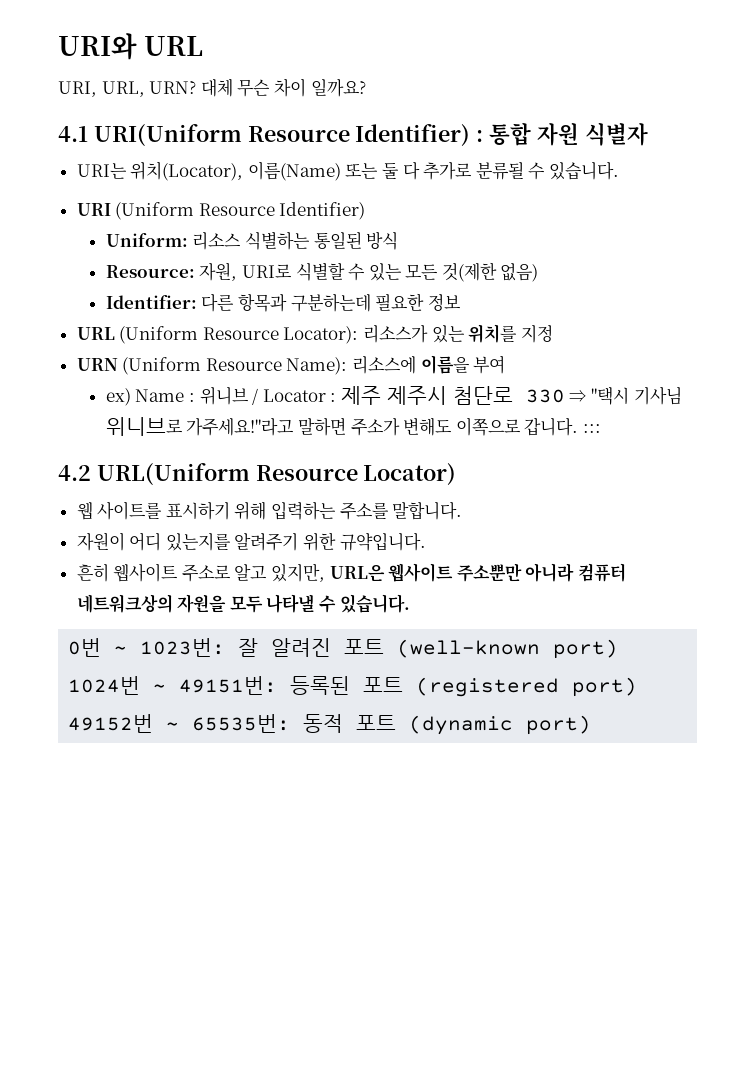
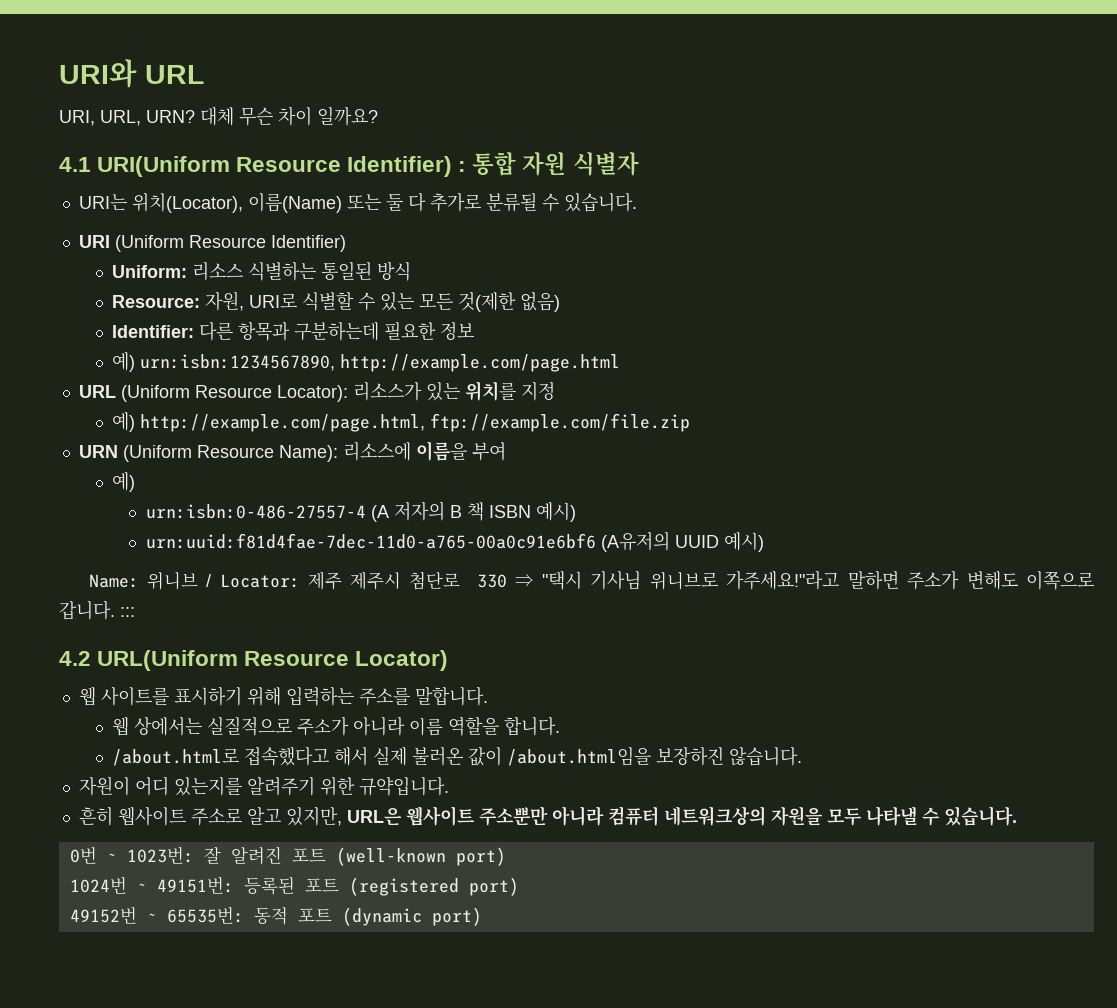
(461, 302) none -> [112,352,621,372] // 예) urn:isbn:1234567890, http://example.com/page.html
(553, 334) none -> [112,412,691,432] // 예) http://example.com/page.html, ftp://example.com/file.zip
[105,387,337,406] ex) Name : 위니브 / Locator : -> [112,472,136,492] [145,501,576,522] [145,531,764,552] [88,572,300,590] 예) // urn:isbn:0-486-27557-4 (A 저자의 B 책 ISBN 예시) // urn:uuid:f81d4fae-7dec-11d0-a765-00a0c91e6bf6 (A유저의 UUID 예시) // Name: 위니브 / Locator:
(463, 511) none -> [112,716,561,736] [112,746,803,766] // 웹 상에서는 실질적으로 주소가 아니라 이름 역할을 합니다. // /about.html로 접속했다고 해서 실제 불러온 값이 /about.html임을 보장하진 않습니다.

